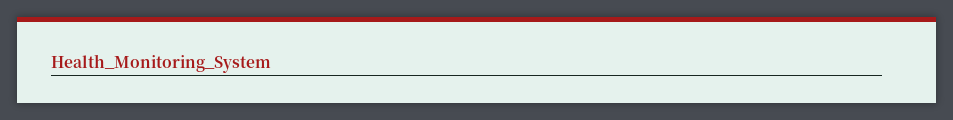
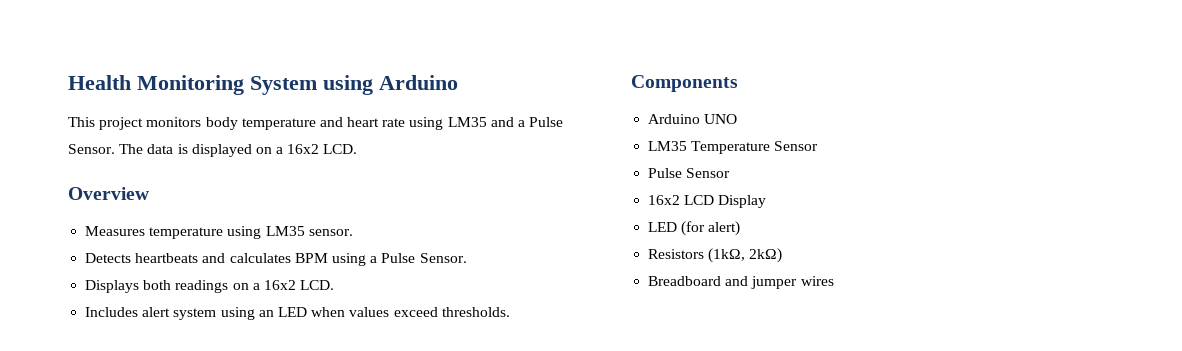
[51,54,271,73] Health_Monitoring_System -> [68,75,458,95] [68,117,564,130] [68,144,358,157] [68,187,149,200] [85,226,353,239] [85,253,467,266] [85,280,335,293] [85,307,510,320] [631,75,738,92] [648,114,738,124] [648,141,819,154] [648,168,731,178] [648,195,767,208] [648,221,741,236] [648,248,783,263] [648,276,834,289] Health Monitoring System using Arduino // This project monitors body temperature and heart rate using LM35 and a Pulse Sensor. The data is displayed on a 16x2 LCD. // Overview // Measures temperature using LM35 sensor. // Detects heartbeats and calculates BPM using a Pulse Sensor. // Displays both readings on a 16x2 LCD. // Includes alert system using an LED when values exceed thresholds. // Components // Arduino UNO // LM35 Temperature Sensor // Pulse Sensor // 16x2 LCD Display // LED (for alert) // Resistors (1kΩ, 2kΩ) // Breadboard and jumper wires

